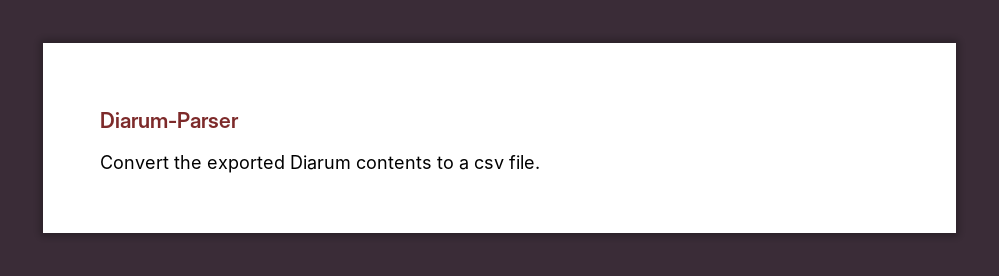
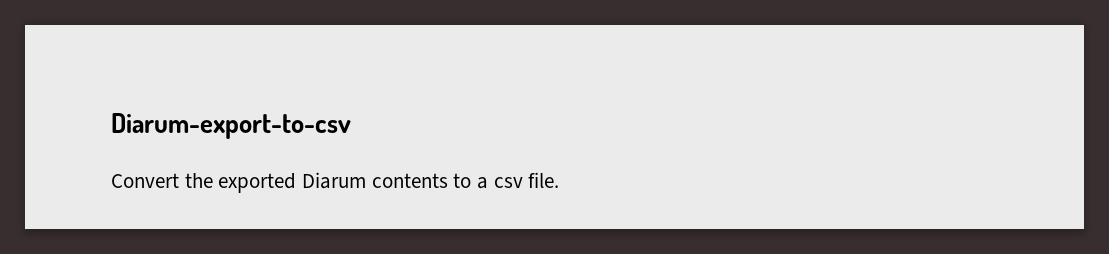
[100,112,239,128] Diarum-Parser -> [111,113,351,139] Diarum-export-to-csv

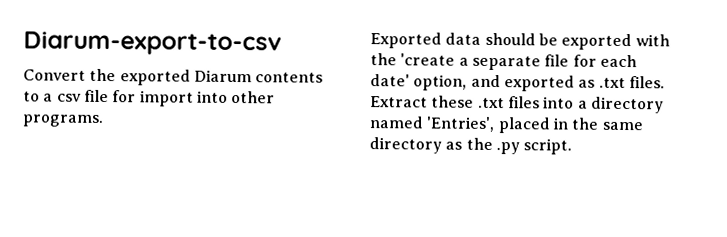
[528,172,560,188] file. -> [83,89,276,107] [22,114,104,127] [370,32,670,51] [370,53,637,71] [370,74,665,92] [370,95,664,114] [369,116,643,134] [369,137,573,155] file for import into other programs. // Exported data should be exported with the 'create a separate file for each date' option, and exported as .txt files. Extract these .txt files into a directory named 'Entries', placed in the same directory as the .py script.

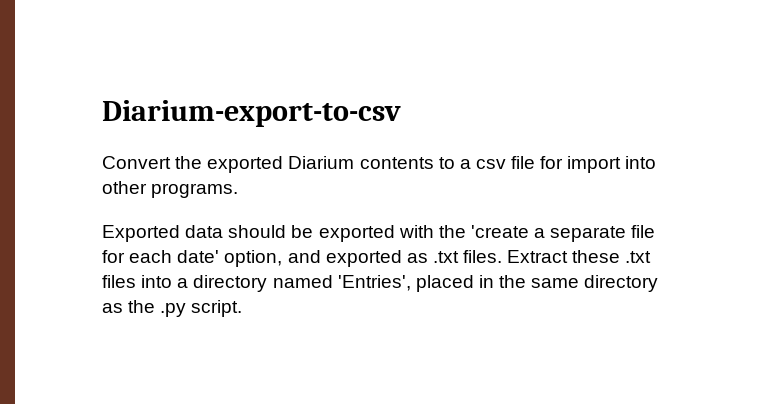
[23,31,282,56] Diarum-export-to-csv -> [102,100,401,127] Diarium-export-to-csv
[193,69,252,83] Diarum -> [288,156,355,169] Diarium

